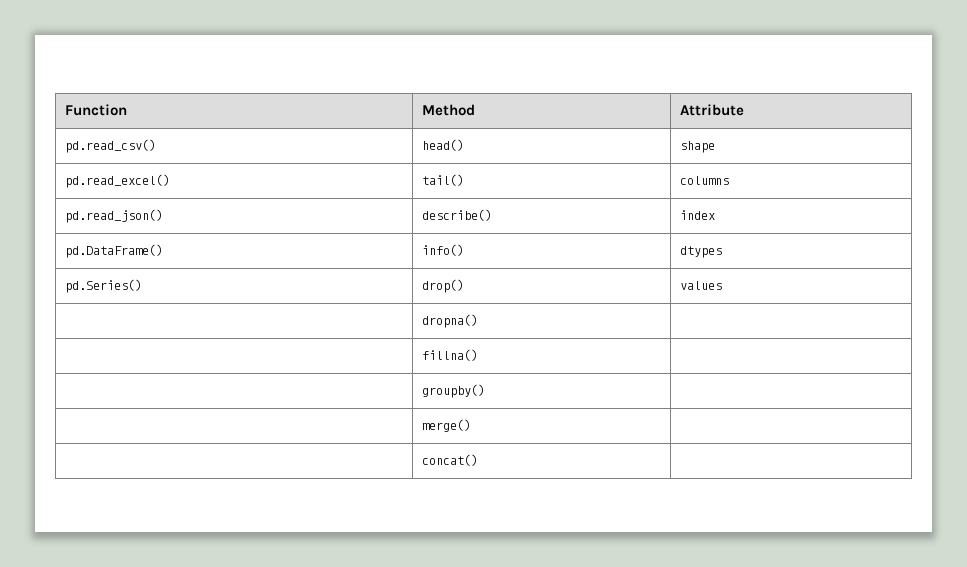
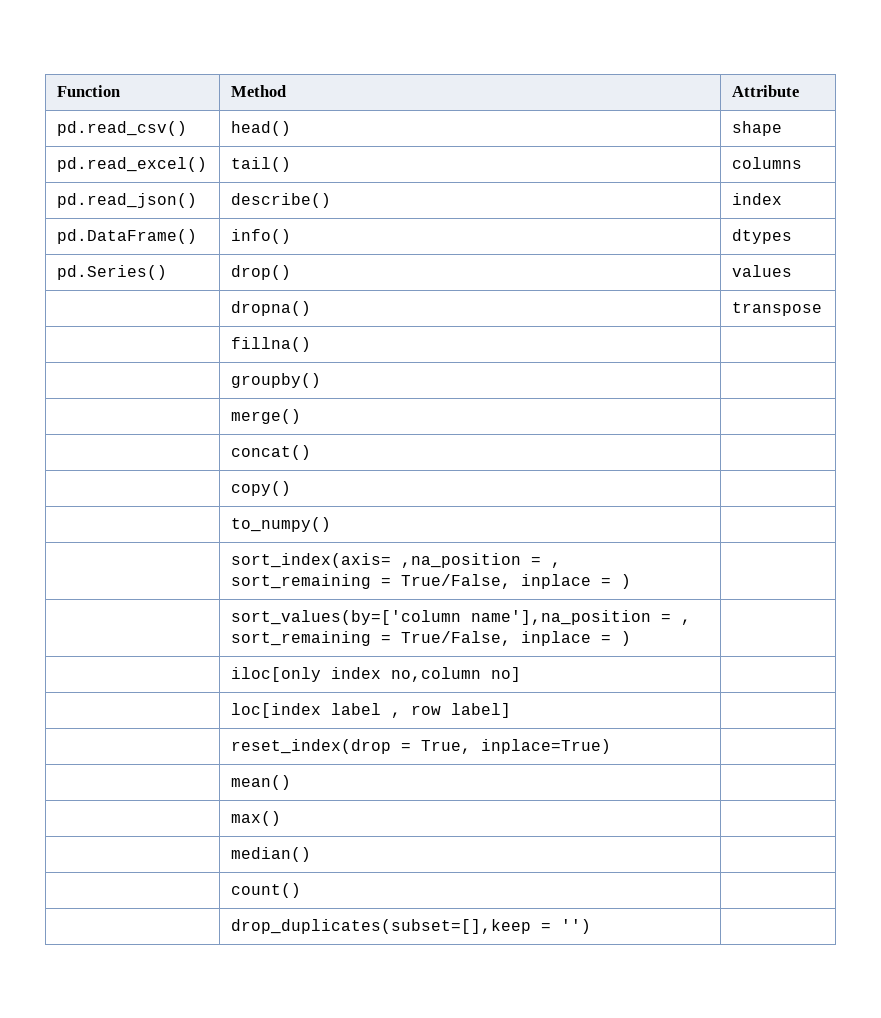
(478, 321) none -> [731,302,822,316] transpose
(478, 460) none -> [230,481,291,496] [230,517,331,532] [230,553,561,568] [230,574,631,589] [230,610,691,625] [230,631,631,646] [230,667,521,682] [230,703,511,718] [230,739,611,754] [230,775,291,790] [230,811,281,826] [230,847,311,862] [230,883,301,898] [230,919,591,934] // | copy() | // | to_numpy() | // | sort_index(axis= ,na_position = , sort_remaining = True/False, inplace = ) | // | sort_values(by=['column name'],na_position = , sort_remaining = True/False, inplace = ) | // | iloc[only index no,column no] | // | loc[index label , row label] | // | reset_index(drop = True, inplace=True) | // | mean() | // | max() | // | median() | // | count() | // | drop_duplicates(subset=[],keep = '') |

